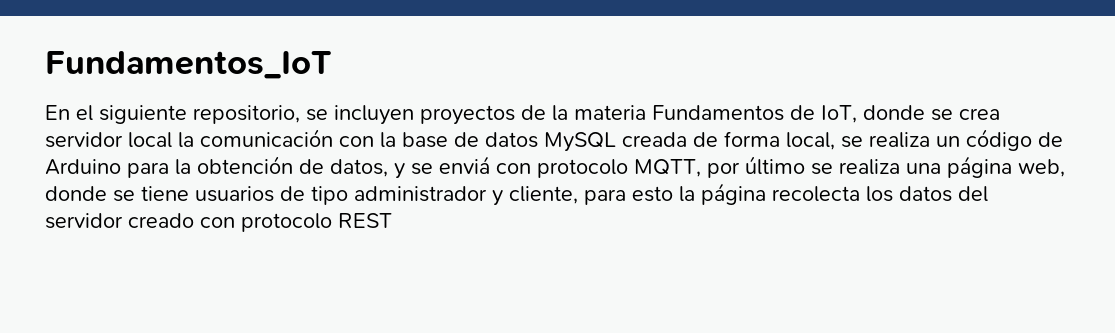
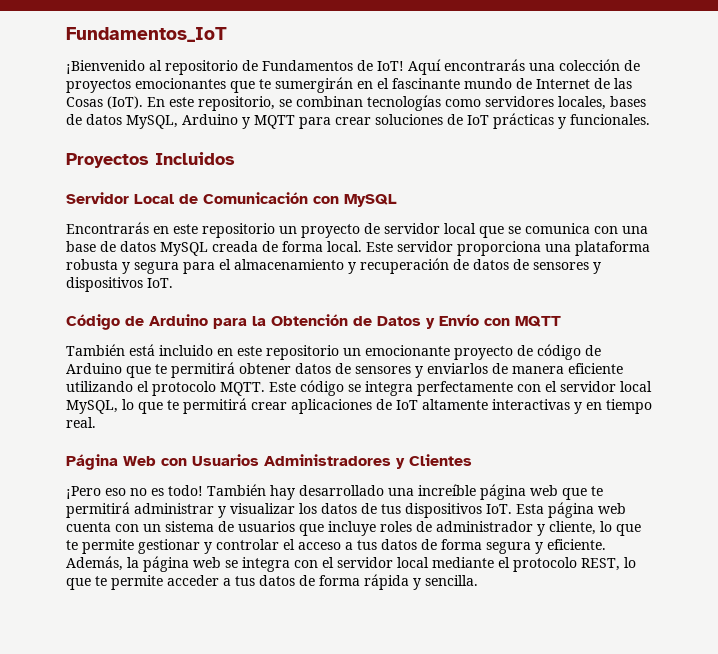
[45,105,1000,125] [45,129,396,148] En el siguiente repositorio, se incluyen proyectos de la materia Fundamentos de IoT, donde se crea servidor local la comunicación con la -> [66,59,640,75] [66,77,632,93] [66,95,646,111] [66,113,650,129] [66,152,235,168] [66,192,397,207] [66,222,648,238] ¡Bienvenido al repositorio de Fundamentos de IoT! Aquí encontrarás una colección de proyectos emocionantes que te sumergirán en el fascinante mundo de Internet de las Cosas (IoT). En este repositorio, se combinan tecnologías como servidores locales, bases de datos MySQL, Arduino y MQTT para crear soluciones de IoT prácticas y funcionales. // Proyectos Incluidos // Servidor Local de Comunicación con MySQL // Encontrarás en este repositorio un proyecto de servidor local que se comunica con una
[786,129,1063,151] [45,156,1065,179] [45,183,988,206] [45,213,392,232] local, se realiza un código de Arduino para la obtención de datos, y se enviá con protocolo MQTT, por último se realiza una página web, donde se tiene usuarios de tipo administrador y cliente, para esto la página recolecta los datos del servidor creado con protocolo REST -> [327,241,650,256] [66,258,601,274] [66,277,173,292] [66,314,561,330] [66,344,601,360] [66,362,623,378] [66,380,652,396] [66,398,652,414] [66,417,96,428] [66,454,472,470] [66,484,603,500] [66,502,626,518] [66,521,641,536] [66,539,606,554] [66,556,636,572] [66,574,478,590] local. Este servidor proporciona una plataforma robusta y segura para el almacenamiento y recuperación de datos de sensores y dispositivos IoT. // Código de Arduino para la Obtención de Datos y Envío con MQTT // También está incluido en este repositorio un emocionante proyecto de código de Arduino que te permitirá obtener datos de sensores y enviarlos de manera eficiente utilizando el protocolo MQTT. Este código se integra perfectamente con el servidor local MySQL, lo que te permitirá crear aplicaciones de IoT altamente interactivas y en tiempo real. // Página Web con Usuarios Administradores y Clientes // ¡Pero eso no es todo! También hay desarrollado una increíble página web que te permitirá administrar y visualizar los datos de tus dispositivos IoT. Esta página web cuenta con un sistema de usuarios que incluye roles de administrador y cliente, lo que te permite gestionar y controlar el acceso a tus datos de forma segura y eficiente. Además, la página web se integra con el servidor local mediante el protocolo REST, lo que te permite acceder a tus datos de forma rápida y sencilla.

